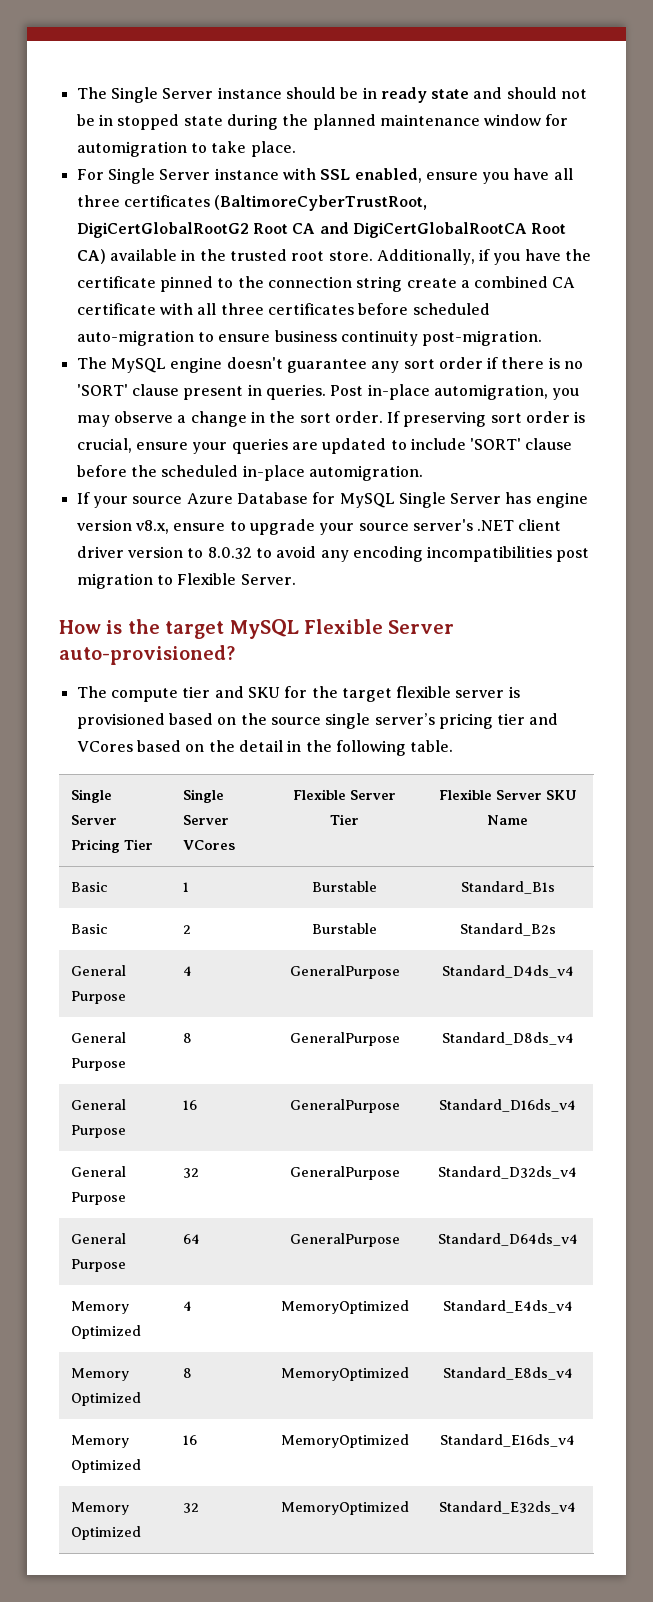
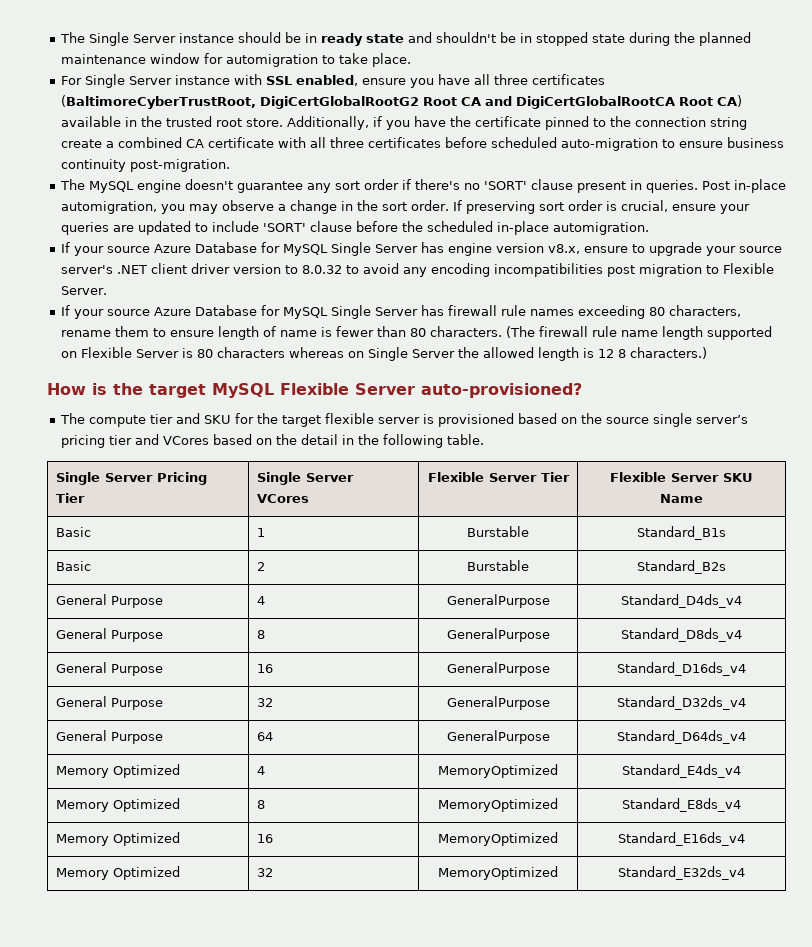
[506,87,588,99] should not -> [435,32,496,43] shouldn't
[501,357,560,369] there is -> [414,179,460,190] there's
(296, 579) none -> [60,305,741,319] [60,326,772,340] [60,347,707,361] // If your source Azure Database for MySQL Single Server has firewall rule names exceeding 80 characters, rename them to ensure length of name is fewer than 80 characters. (The firewall rule name length supported on Flexible Server is 80 characters whereas on Single Server the allowed length is 12 8 characters.)

